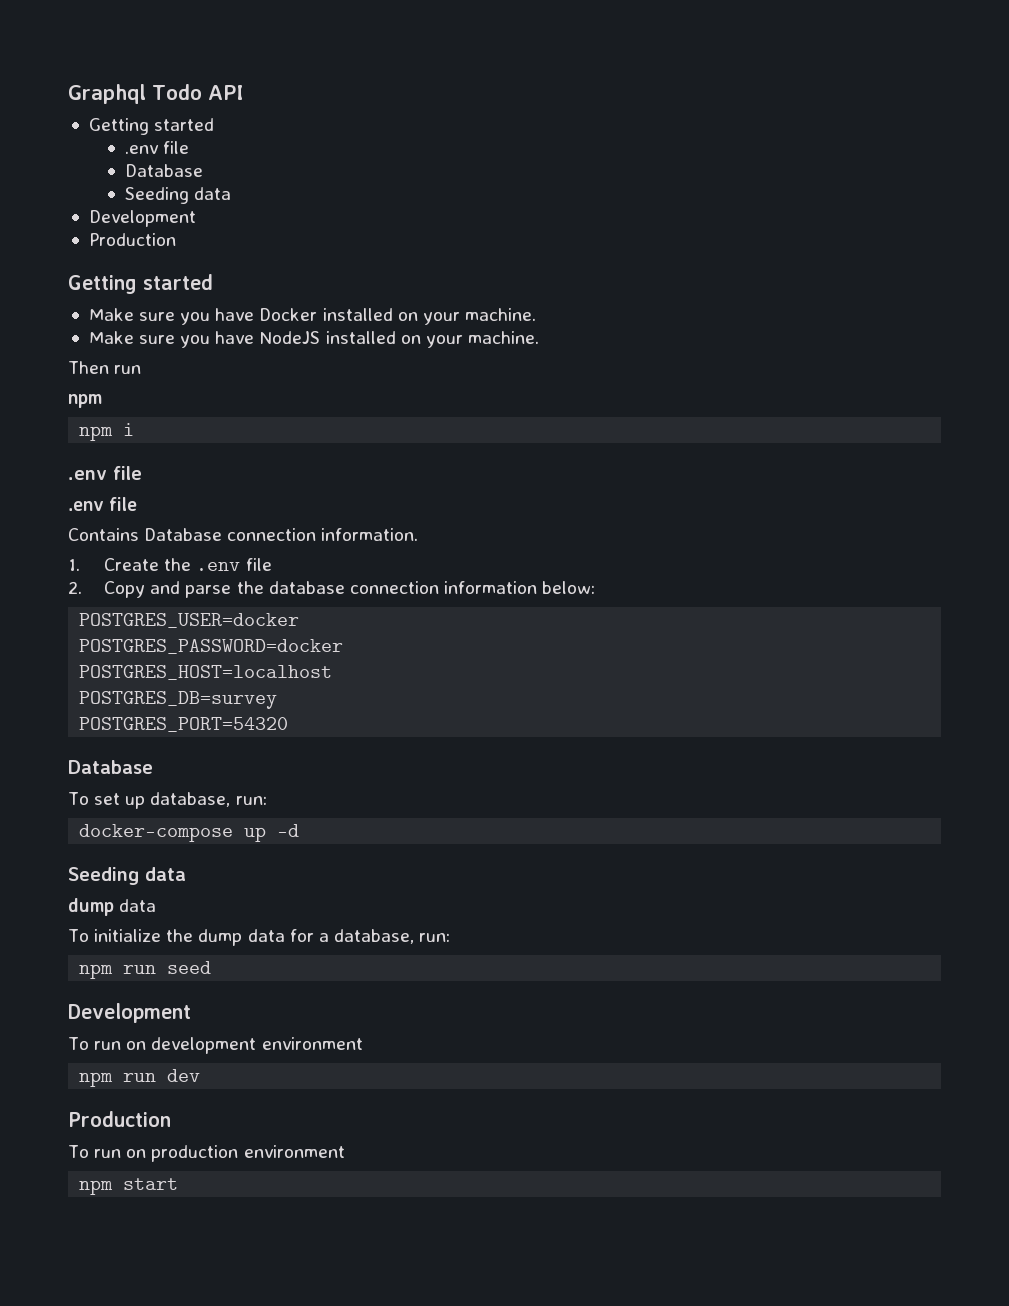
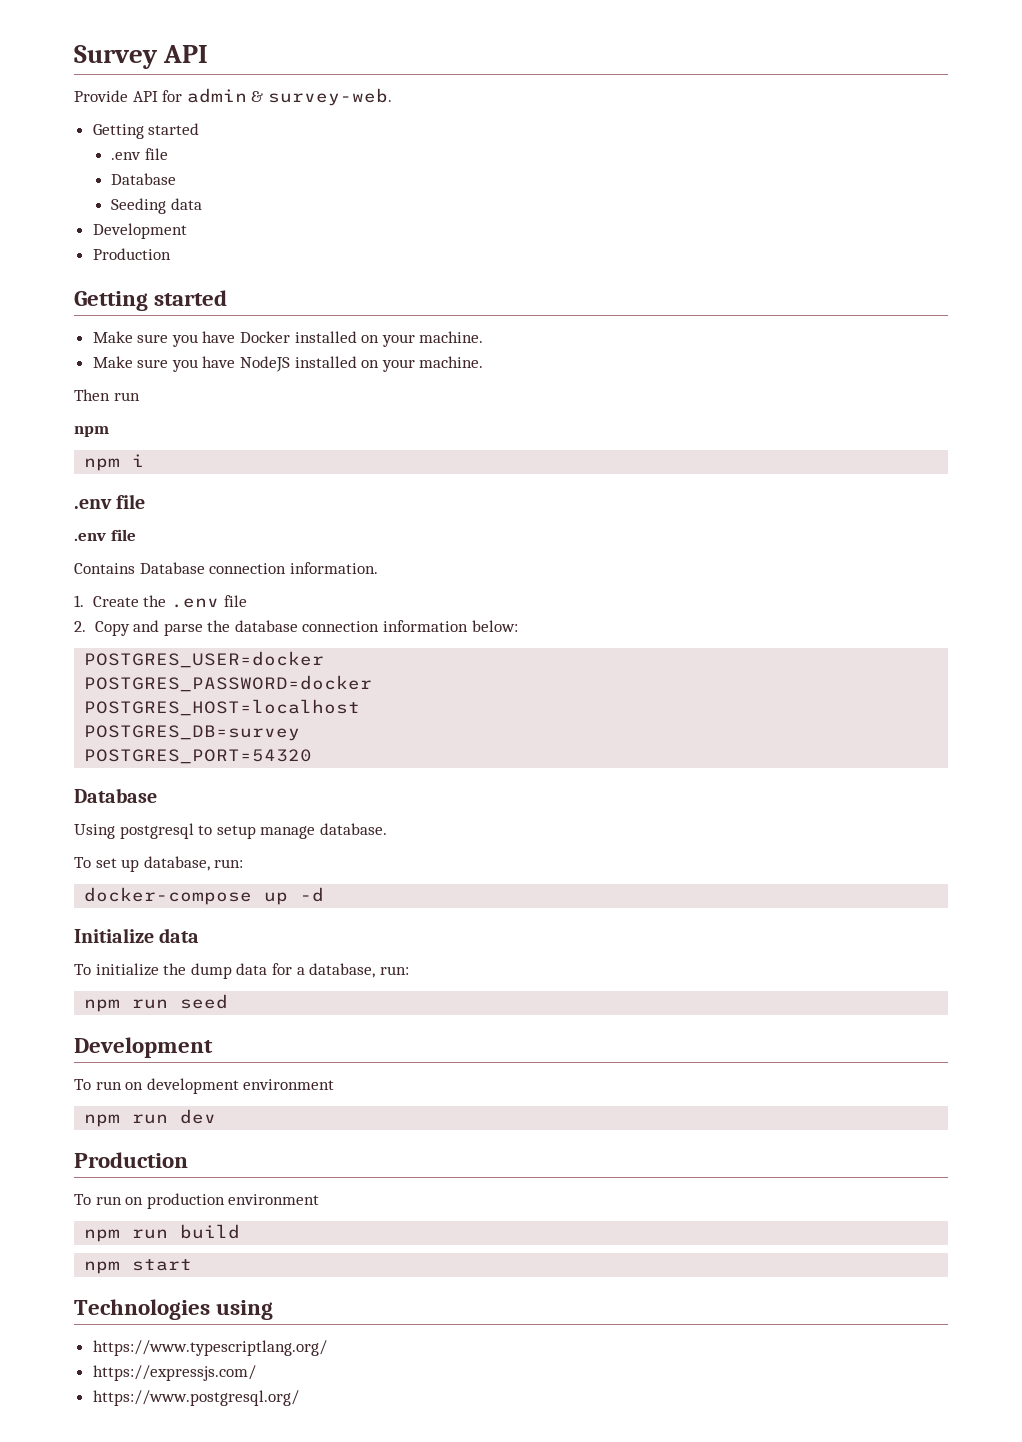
[68,84,244,104] Graphql Todo API -> [74,45,209,69] [74,88,392,106] Survey API // Provide API for admin & survey-web.
(153, 767) none -> [74,823,387,839] // Using postgresql to setup manage database.
[68,867,186,885] [68,898,114,916] Seeding data // dump -> [74,928,154,943] Initialize
(345, 1151) none -> [84,1224,241,1242] // npm run build
(179, 1184) none -> [74,1299,274,1320] [92,1340,327,1356] [92,1365,256,1381] [92,1390,299,1406] // Technologies using // https://www.typescriptlang.org/ // https://expressjs.com/ // https://www.postgresql.org/

